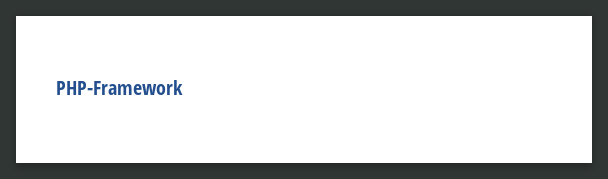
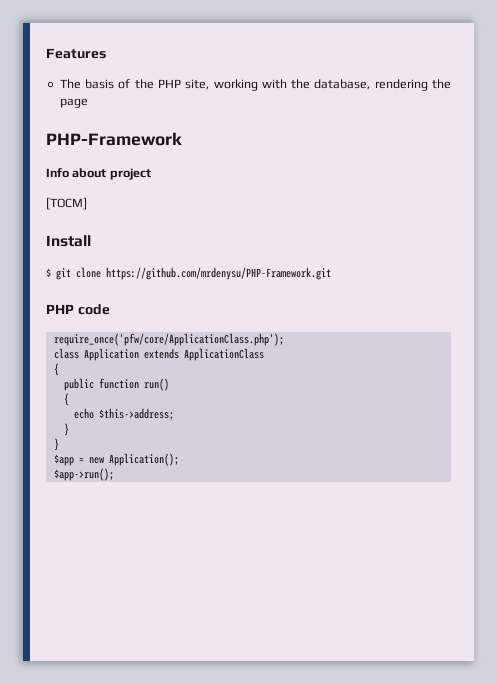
[56,80,183,95] PHP-Framework -> [46,48,106,59] [59,79,451,91] [59,98,88,108] [46,132,182,146] [46,168,151,180] [46,197,87,210] [46,235,91,247] [46,267,331,280] [46,304,110,315] [53,333,284,346] [53,348,264,361] [53,363,59,376] [63,378,169,391] [63,393,69,406] [73,408,174,420] [63,423,69,436] [53,438,59,451] [53,453,179,466] [53,468,114,481] Features // The basis of the PHP site, working with the database, rendering the page // PHP-Framework // Info about project // [TOCM] // Install // $ git clone https://github.com/mrdenysu/PHP-Framework.git // PHP code // require_once('pfw/core/ApplicationClass.php'); // class Application extends ApplicationClass // { // public function run() // { // echo $this->address; // } // } // $app = new Application(); // $app->run();

